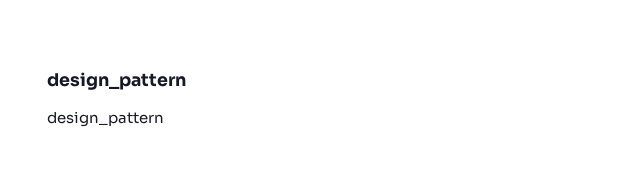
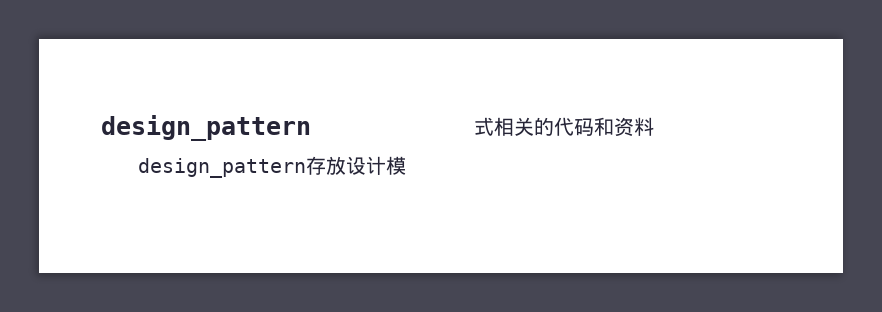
(164, 119) none -> [305,156,406,175] [474,117,654,137] 存放设计模式相关的代码和资料

